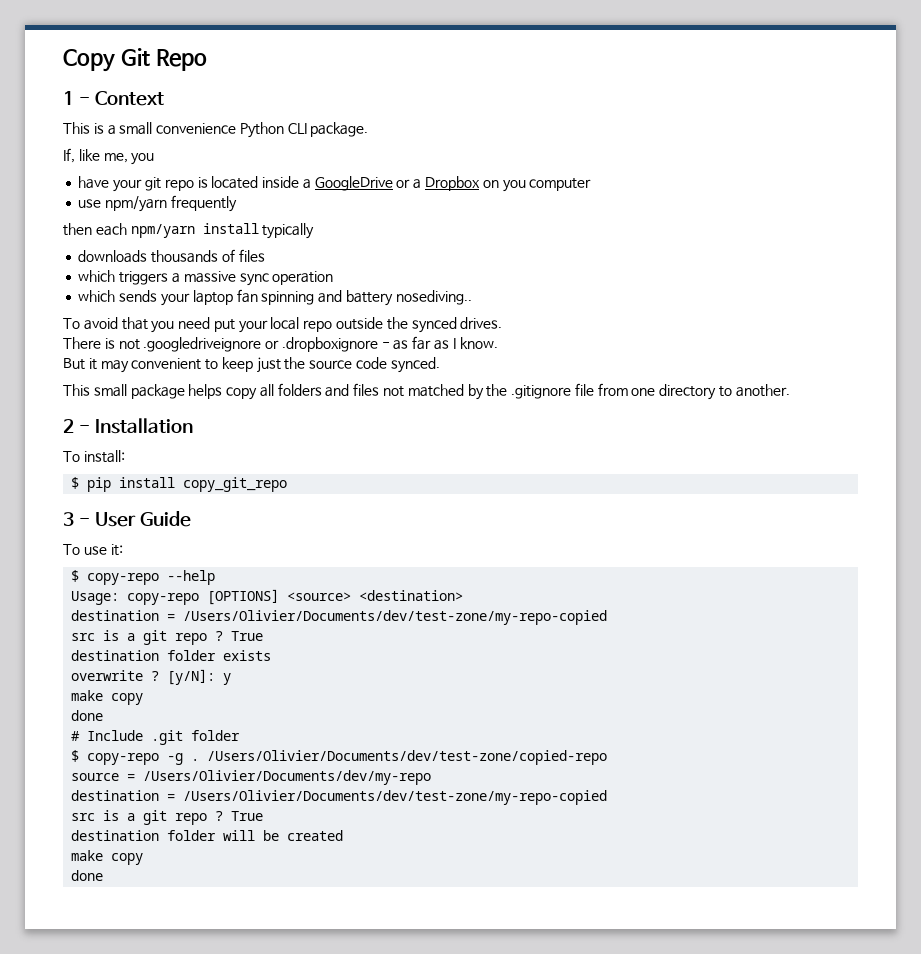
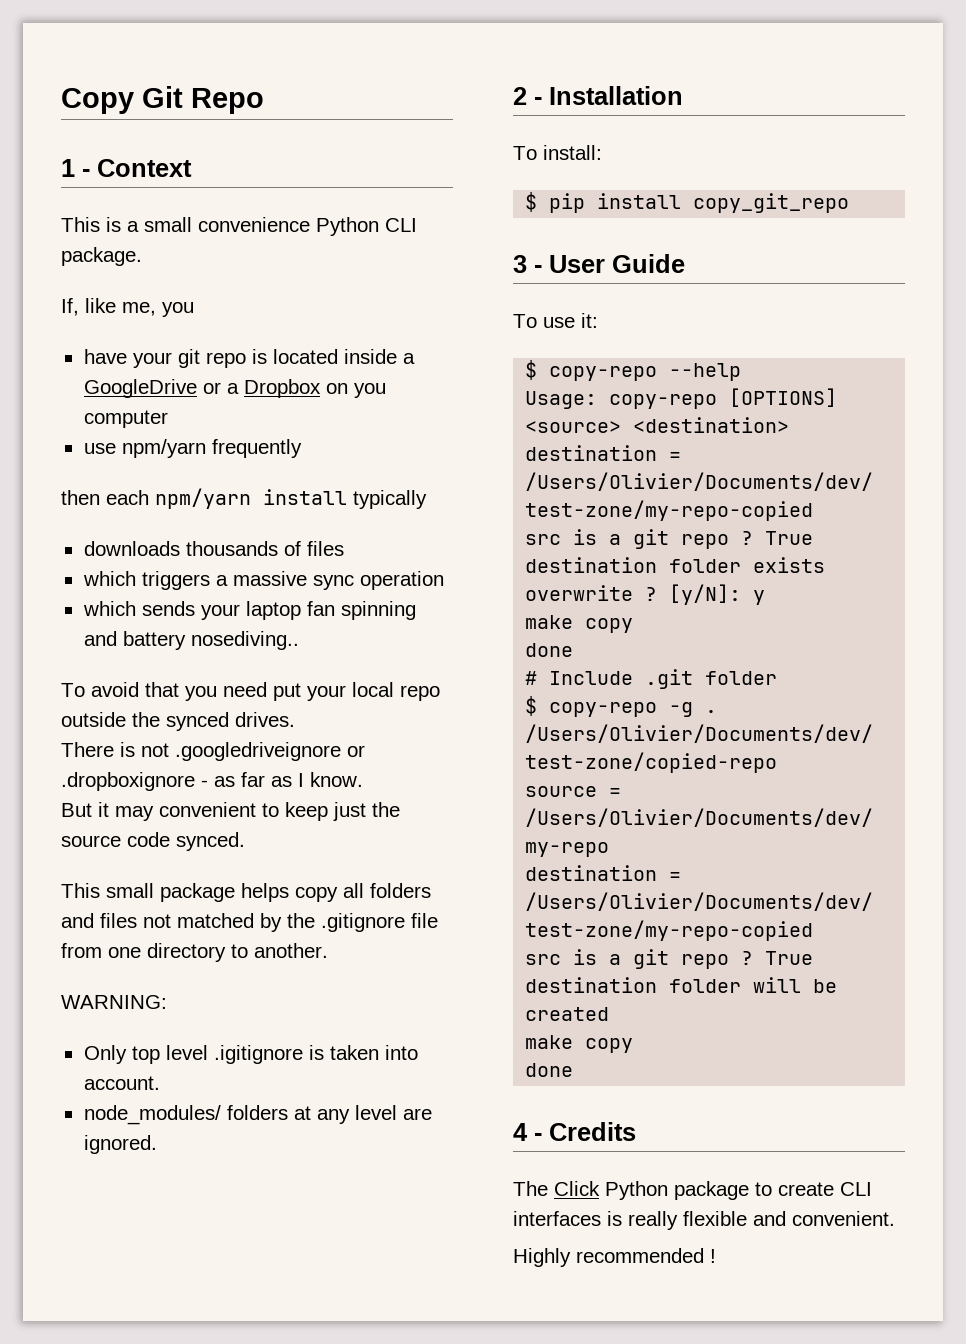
(790, 390) none -> [61,995,167,1009] [83,1045,418,1064] [83,1076,160,1090] [83,1105,432,1125] [83,1135,157,1154] // WARNING: // Only top level .igitignore is taken into account. // node_modules/ folders at any level are ignored.
(104, 875) none -> [513,1122,636,1141] [513,1181,872,1200] [513,1211,895,1230] [513,1248,716,1267] // 4 - Credits // The Click Python package to create CLI interfaces is really flexible and convenient. // Highly recommended !

